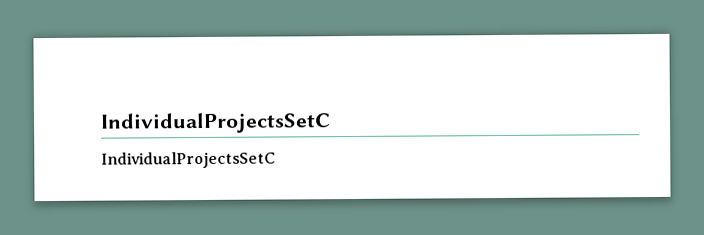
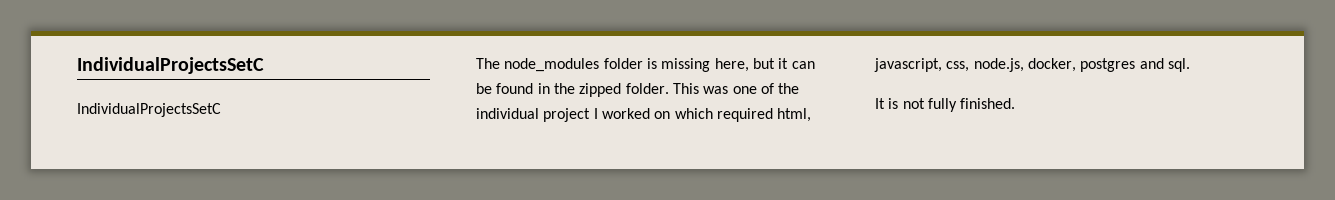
(276, 160) none -> [476,58,815,72] [476,83,800,97] [476,108,812,122] [874,58,1190,72] [875,98,1016,112] // The node_modules folder is missing here, but it can be found in the zipped folder. This was one of the individual project I worked on which required html, javascript, css, node.js, docker, postgres and sql. // It is not fully finished.

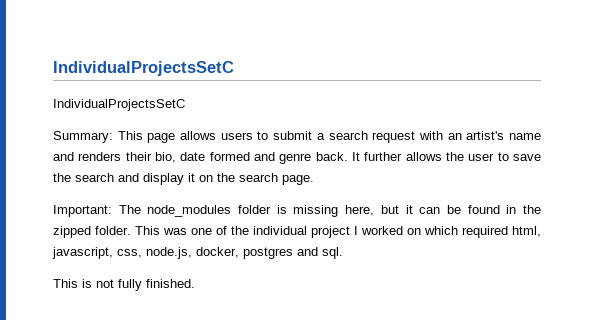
(221, 110) none -> [53,131,541,143] [53,152,541,164] [53,173,314,185] [53,205,112,217] Summary: This page allows users to submit a search request with an artist's name and renders their bio, date formed and genre back. It further allows the user to save the search and display it on the search page. // Important:
[875,98,885,109] It -> [53,279,78,288] This

